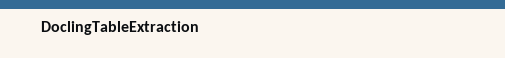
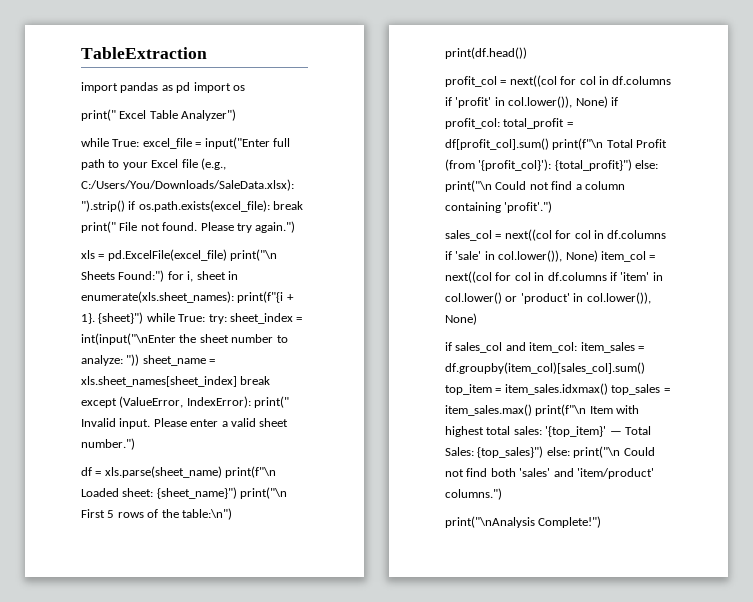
[41,21,199,35] DoclingTableExtraction -> [81,47,207,59] [81,82,245,93] [81,109,237,121] [81,137,290,149] [81,158,226,170] [81,179,294,191] [81,200,304,212] [81,221,296,233] [81,249,278,261] [81,270,238,282] [81,291,294,303] [81,312,303,324] [81,333,288,345] [81,354,216,366] [81,376,271,387] [81,396,290,408] [81,418,289,429] [81,438,135,450] [81,466,277,478] [81,487,288,499] [81,508,232,520] [445,47,527,59] [445,75,672,87] [445,96,618,108] [445,118,573,129] [445,138,668,150] [445,159,659,171] [445,180,625,192] [445,201,553,213] [445,229,667,241] [445,250,656,262] [445,271,663,283] [445,292,651,304] [445,313,477,325] [445,342,644,353] [445,362,645,374] [445,383,670,395] [445,404,640,416] [445,426,651,437] [445,446,655,458] [445,468,654,479] [445,488,502,500] [445,516,602,528] TableExtraction // import pandas as pd import os // print(" Excel Table Analyzer") // while True: excel_file = input("Enter full path to your Excel file (e.g., C:/Users/You/Downloads/SaleData.xlsx): ").strip() if os.path.exists(excel_file): break print(" File not found. Please try again.") // xls = pd.ExcelFile(excel_file) print("\n Sheets Found:") for i, sheet in enumerate(xls.sheet_names): print(f"{i + 1}. {sheet}") while True: try: sheet_index = int(input("\nEnter the sheet number to analyze: ")) sheet_name = xls.sheet_names[sheet_index] break except (ValueError, IndexError): print(" Invalid input. Please enter a valid sheet number.") // df = xls.parse(sheet_name) print(f"\n Loaded sheet: {sheet_name}") print("\n First 5 rows of the table:\n") print(df.head()) // profit_col = next((col for col in df.columns if 'profit' in col.lower()), None) if profit_col: total_profit = df[profit_col].sum() print(f"\n Total Profit (from '{profit_col}'): {total_profit}") else: print("\n Could not find a column containing 'profit'.") // sales_col = next((col for col in df.columns if 'sale' in col.lower()), None) item_col = next((col for col in df.columns if 'item' in col.lower() or 'product' in col.lower()), None) // if sales_col and item_col: item_sales = df.groupby(item_col)[sales_col].sum() top_item = item_sales.idxmax() top_sales = item_sales.max() print(f"\n Item with highest total sales: '{top_item}' — Total Sales: {top_sales}") else: print("\n Could not find both 'sales' and 'item/product' columns.") // print("\nAnalysis Complete!")

